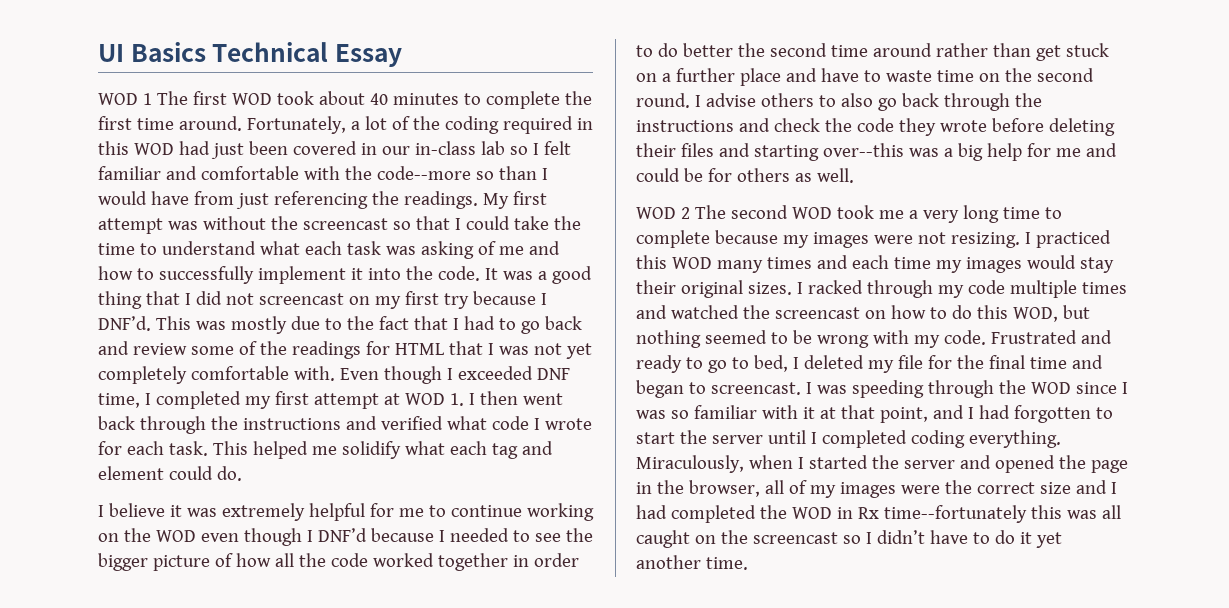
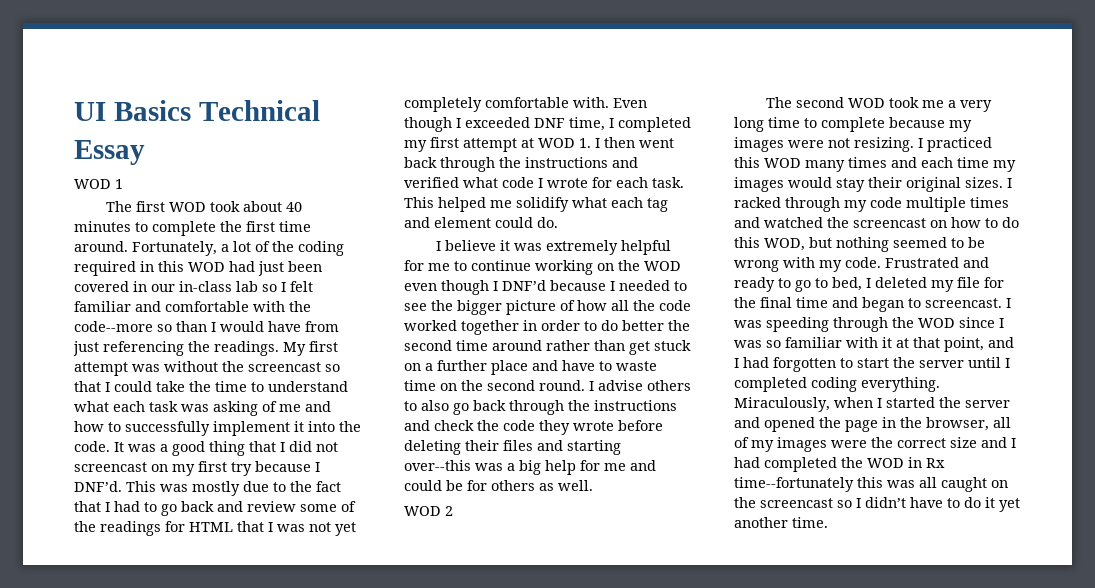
(152, 99) none -> (123, 184) //
(690, 213) none -> (453, 511) //

